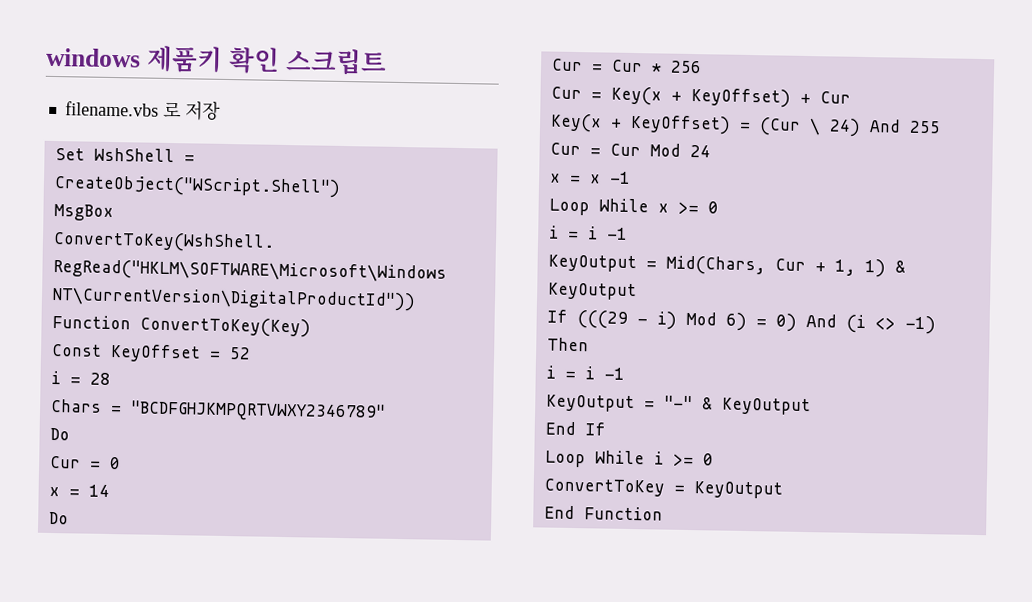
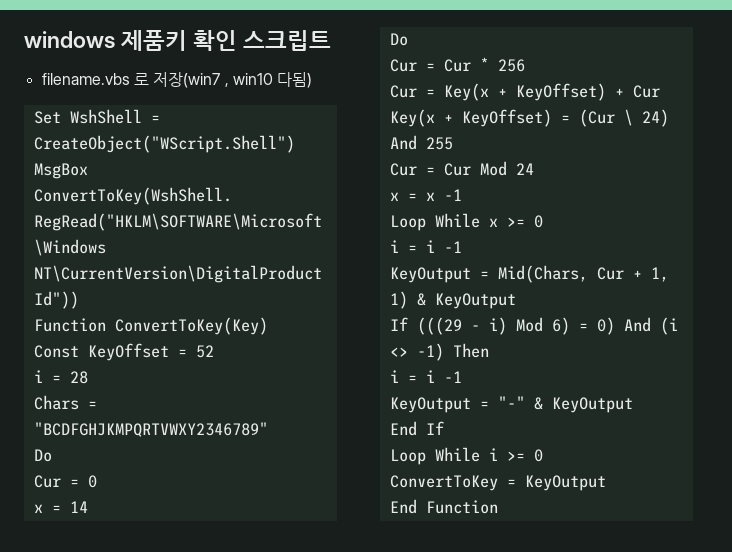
[184,101,221,121] 저장 -> [153,72,313,88] 저장(win7 , win10 다됨)

